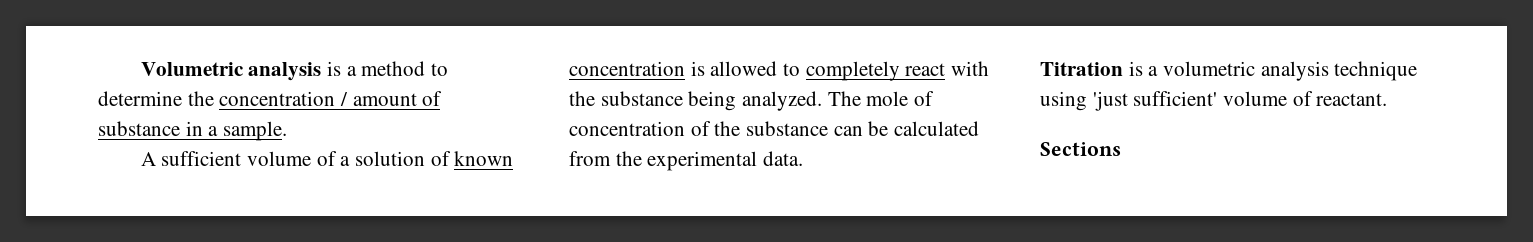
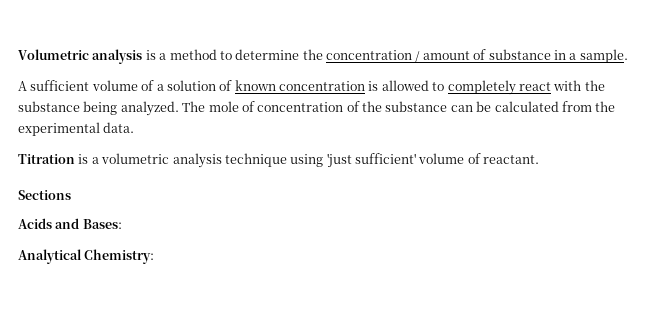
(1121, 149) none -> [18,218,122,229] [18,249,155,264] // Acids and Bases: // Analytical Chemistry:

